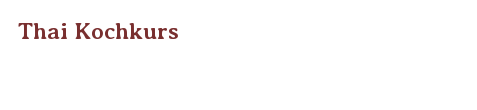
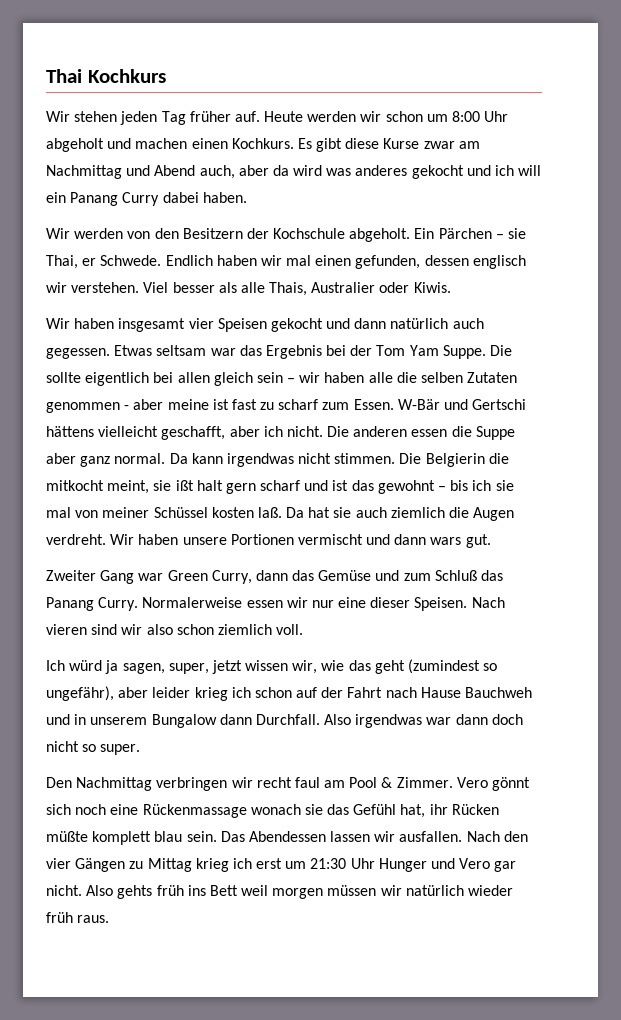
(180, 31) none -> [46,111,509,125] [46,138,480,152] [46,165,542,179] [46,192,247,206] [46,228,527,242] [46,255,526,269] [46,282,451,296] [46,318,484,332] [46,345,513,359] [46,372,518,386] [46,399,527,413] [46,426,515,440] [46,453,509,467] [46,480,514,494] [46,507,515,521] [46,534,491,548] [46,570,504,584] [46,597,505,611] [46,624,304,635] [46,659,498,674] [46,686,533,701] [46,714,523,728] [46,741,141,755] [46,777,531,791] [46,804,499,818] [46,831,528,845] [46,858,517,872] [46,885,514,899] [46,912,110,923] // Wir stehen jeden Tag früher auf. Heute werden wir schon um 8:00 Uhr abgeholt und machen einen Kochkurs. Es gibt diese Kurse zwar am Nachmittag und Abend auch, aber da wird was anderes gekocht und ich will ein Panang Curry dabei haben. // Wir werden von den Besitzern der Kochschule abgeholt. Ein Pärchen – sie Thai, er Schwede. Endlich haben wir mal einen gefunden, dessen englisch wir verstehen. Viel besser als alle Thais, Australier oder Kiwis. // Wir haben insgesamt vier Speisen gekocht und dann natürlich auch gegessen. Etwas seltsam war das Ergebnis bei der Tom Yam Suppe. Die sollte eigentlich bei allen gleich sein – wir haben alle die selben Zutaten genommen - aber meine ist fast zu scharf zum Essen. W-Bär und Gertschi hättens vielleicht geschafft, aber ich nicht. Die anderen essen die Suppe aber ganz normal. Da kann irgendwas nicht stimmen. Die Belgierin die mitkocht meint, sie ißt halt gern scharf und ist das gewohnt – bis ich sie mal von meiner Schüssel kosten laß. Da hat sie auch ziemlich die Augen verdreht. Wir haben unsere Portionen vermischt und dann wars gut. // Zweiter Gang war Green Curry, dann das Gemüse und zum Schluß das Panang Curry. Normalerweise essen wir nur eine dieser Speisen. Nach vieren sind wir also schon ziemlich voll. // Ich würd ja sagen, super, jetzt wissen wir, wie das geht (zumindest so ungefähr), aber leider krieg ich schon auf der Fahrt nach Hause Bauchweh und in unserem Bungalow dann Durchfall. Also irgendwas war dann doch nicht so super. // Den Nachmittag verbringen wir recht faul am Pool & Zimmer. Vero gönnt sich noch eine Rückenmassage wonach sie das Gefühl hat, ihr Rücken müßte komplett blau sein. Das Abendessen lassen wir ausfallen. Nach den vier Gängen zu Mittag krieg ich erst um 21:30 Uhr Hunger und Vero gar nicht. Also gehts früh ins Bett weil morgen müssen wir natürlich wieder früh raus.

